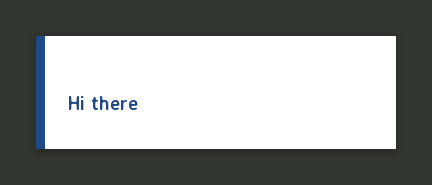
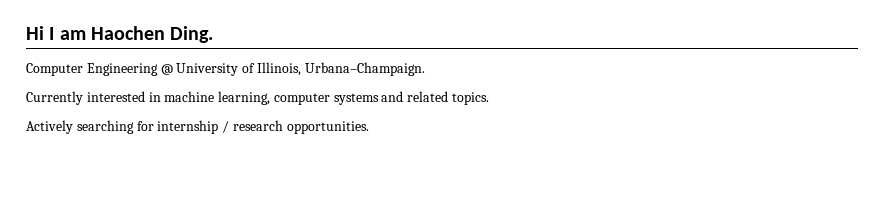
[91,96,138,110] there -> [49,26,214,43] [26,62,425,76] [26,91,490,105] [26,120,369,134] I am Haochen Ding. // Computer Engineering @ University of Illinois, Urbana–Champaign. // Currently interested in machine learning, computer systems and related topics. // Actively searching for internship / research opportunities.

